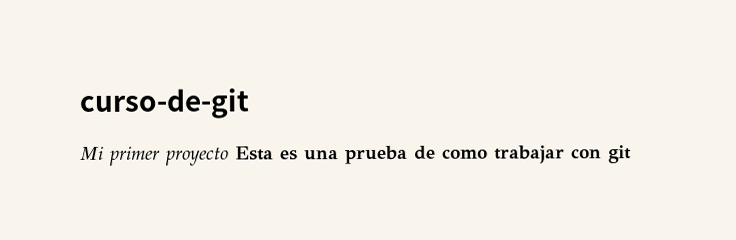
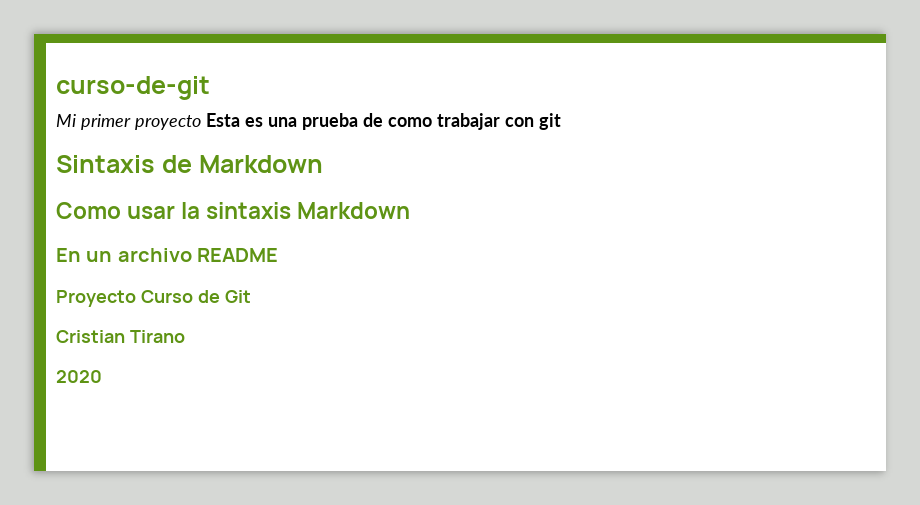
(632, 154) none -> [56,155,323,173] [56,202,411,219] [56,248,279,262] [56,290,251,307] [56,330,185,343] [56,370,102,383] // Sintaxis de Markdown // Como usar la sintaxis Markdown // En un archivo README // Proyecto Curso de Git // Cristian Tirano // 2020

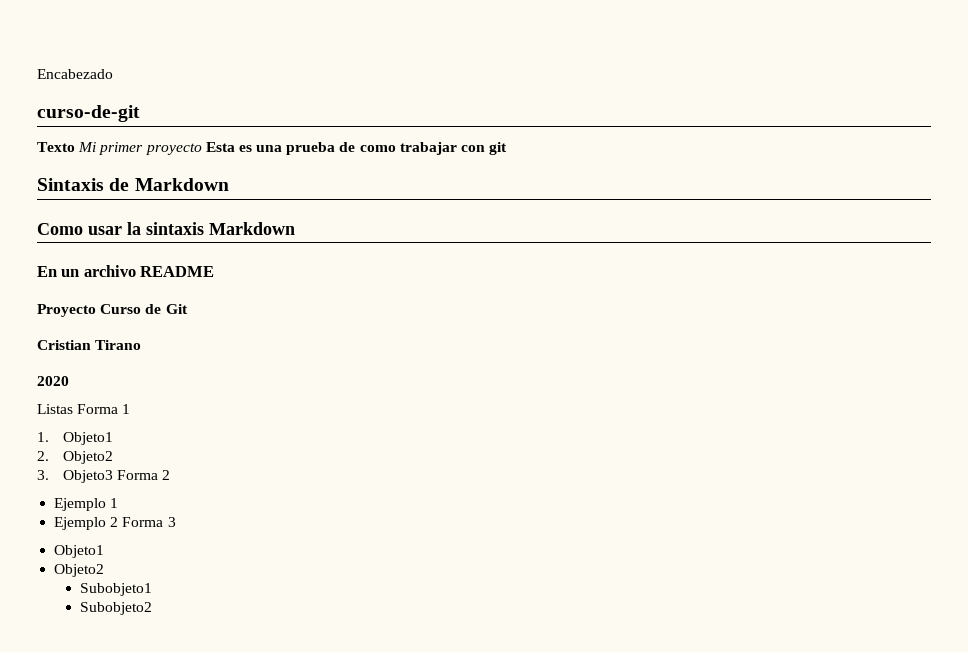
(56, 88) none -> [37,69,113,79] Encabezado //
(210, 88) none -> [37,142,75,152] Texto
(102, 376) none -> [37,404,131,414] [37,432,113,445] [37,451,113,464] [37,470,171,483] [54,498,119,511] [54,517,176,530] [54,545,105,558] [54,564,105,577] [79,583,152,596] [79,602,152,615] // Listas Forma 1 // 1. Objeto1 // 2. Objeto2 // 3. Objeto3 Forma 2 // Ejemplo 1 // Ejemplo 2 Forma 3 // Objeto1 // Objeto2 // Subobjeto1 // Subobjeto2

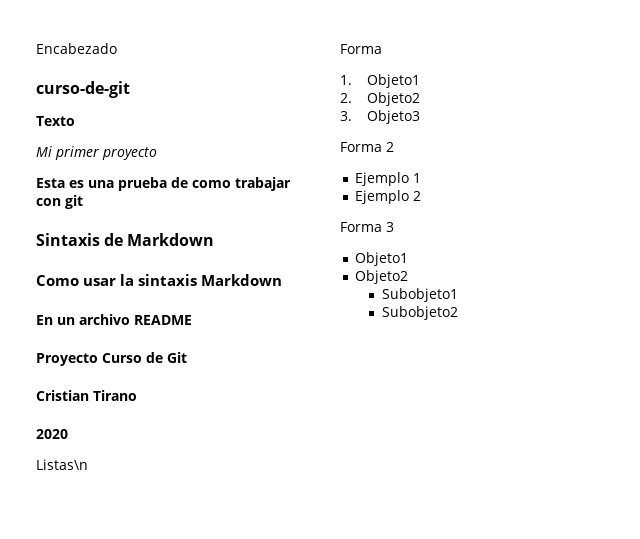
(75, 147) none -> (75, 121) //
(202, 149) none -> (157, 153) //
[37,404,131,414] Listas Forma 1 -> [36,459,88,470] [340,44,382,54] Listas\n // Forma
(113, 476) none -> (420, 117) //
(119, 522) none -> (421, 196) //

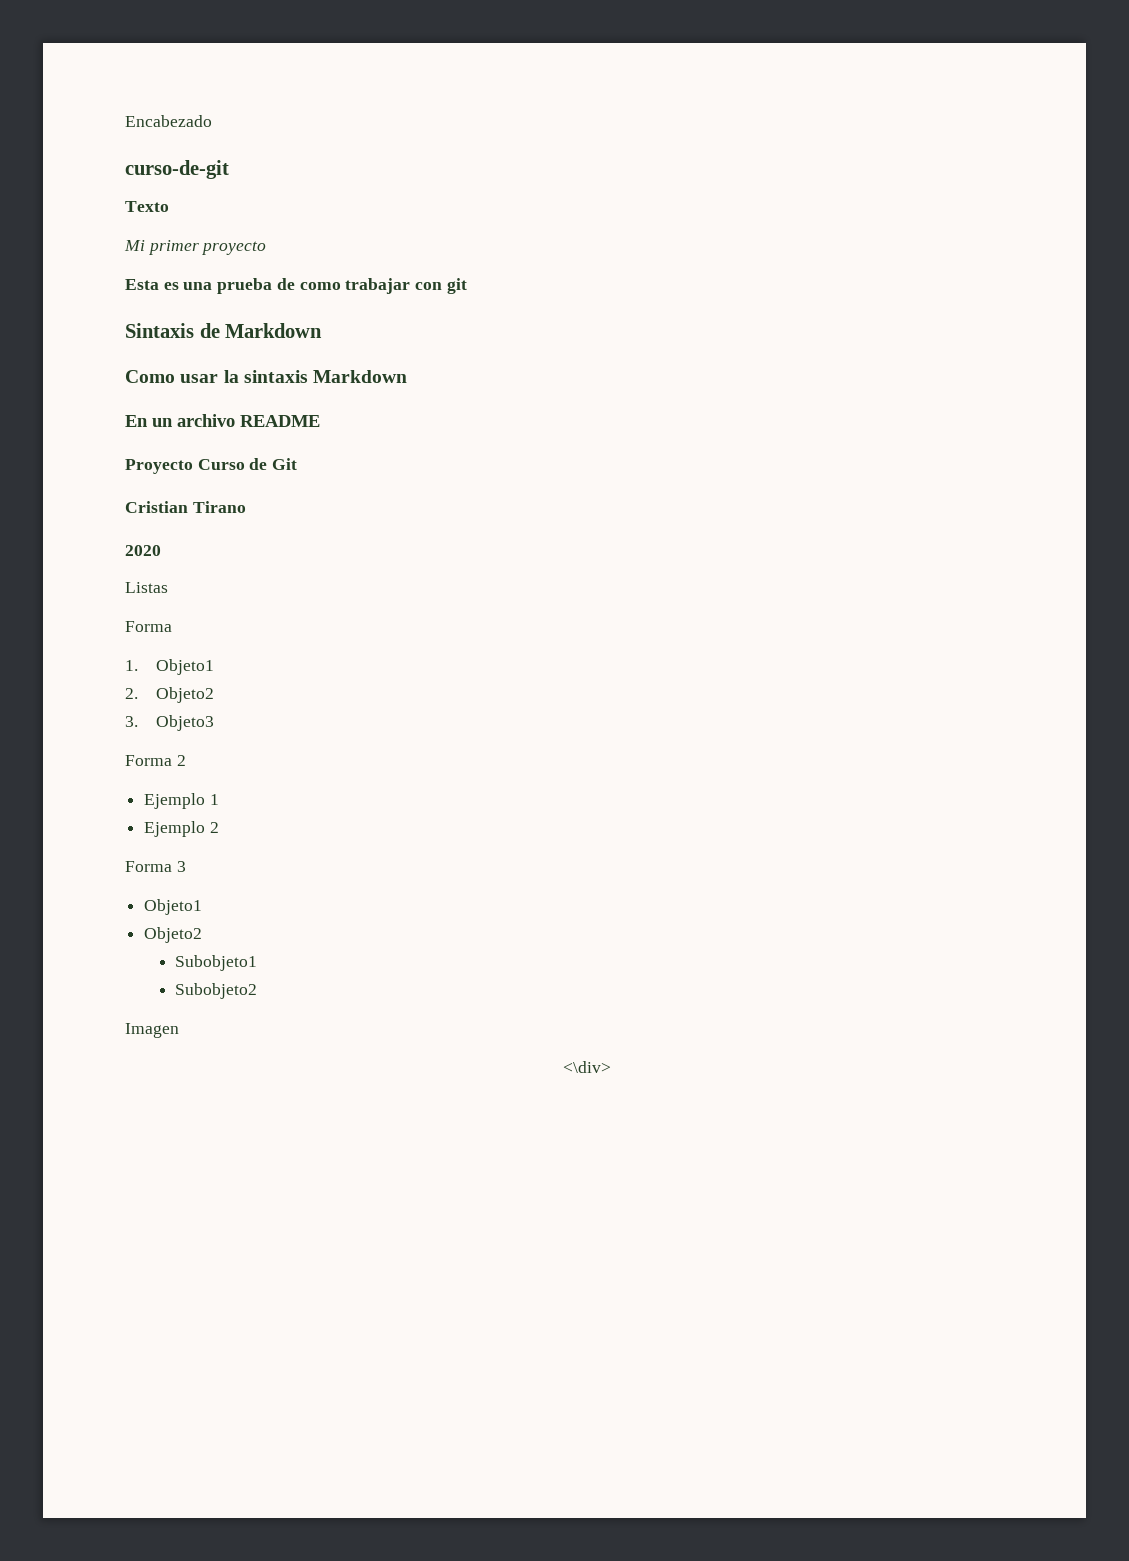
[36,459,88,470] Listas\n -> [125,582,168,593] Listas
(458, 313) none -> [125,1023,179,1038] [562,1061,611,1073] // Imagen // <\div>

